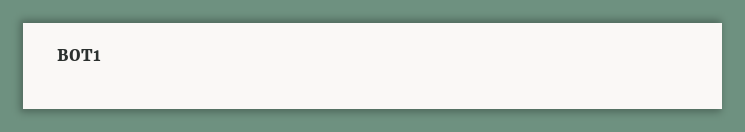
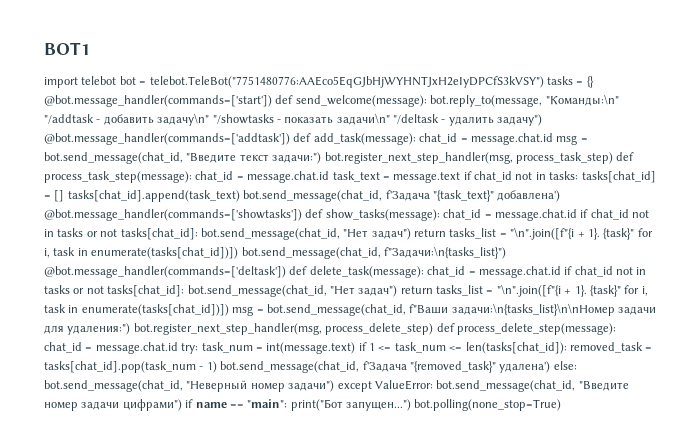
(101, 55) none -> [44,76,594,88] [44,94,619,107] [44,113,543,126] [44,133,588,145] [44,152,635,164] [44,171,656,183] [44,190,561,202] [44,209,649,221] [44,227,653,240] [44,246,506,259] [44,266,647,278] [44,284,648,297] [44,303,656,316] [44,323,616,335] [44,342,653,354] [44,361,577,373] [44,380,629,392] [44,399,562,411] // import telebot bot = telebot.TeleBot("7751480776:AAEco5EqGJbHjWYHNTJxH2eIyDPCfS3kVSY") tasks = {} @bot.message_handler(commands=['start']) def send_welcome(message): bot.reply_to(message, "Команды:\n" "/addtask - добавить задачу\n" "/showtasks - показать задачи\n" "/deltask - удалить задачу") @bot.message_handler(commands=['addtask']) def add_task(message): chat_id = message.chat.id msg = bot.send_message(chat_id, "Введите текст задачи:") bot.register_next_step_handler(msg, process_task_step) def process_task_step(message): chat_id = message.chat.id task_text = message.text if chat_id not in tasks: tasks[chat_id] = [] tasks[chat_id].append(task_text) bot.send_message(chat_id, f'Задача "{task_text}" добавлена') @bot.message_handler(commands=['showtasks']) def show_tasks(message): chat_id = message.chat.id if chat_id not in tasks or not tasks[chat_id]: bot.send_message(chat_id, "Нет задач") return tasks_list = "\n".join([f"{i + 1}. {task}" for i, task in enumerate(tasks[chat_id])]) bot.send_message(chat_id, f"Задачи:\n{tasks_list}") @bot.message_handler(commands=['deltask']) def delete_task(message): chat_id = message.chat.id if chat_id not in tasks or not tasks[chat_id]: bot.send_message(chat_id, "Нет задач") return tasks_list = "\n".join([f"{i + 1}. {task}" for i, task in enumerate(tasks[chat_id])]) msg = bot.send_message(chat_id, f"Ваши задачи:\n{tasks_list}\n\nНомер задачи для удаления:") bot.register_next_step_handler(msg, process_delete_step) def process_delete_step(message): chat_id = message.chat.id try: task_num = int(message.text) if 1 <= task_num <= len(tasks[chat_id]): removed_task = tasks[chat_id].pop(task_num - 1) bot.send_message(chat_id, f'Задача "{removed_task}" удалена') else: bot.send_message(chat_id, "Неверный номер задачи") except ValueError: bot.send_message(chat_id, "Введите номер задачи цифрами") if name == "main": print("Бот запущен...") bot.polling(none_stop=True)

